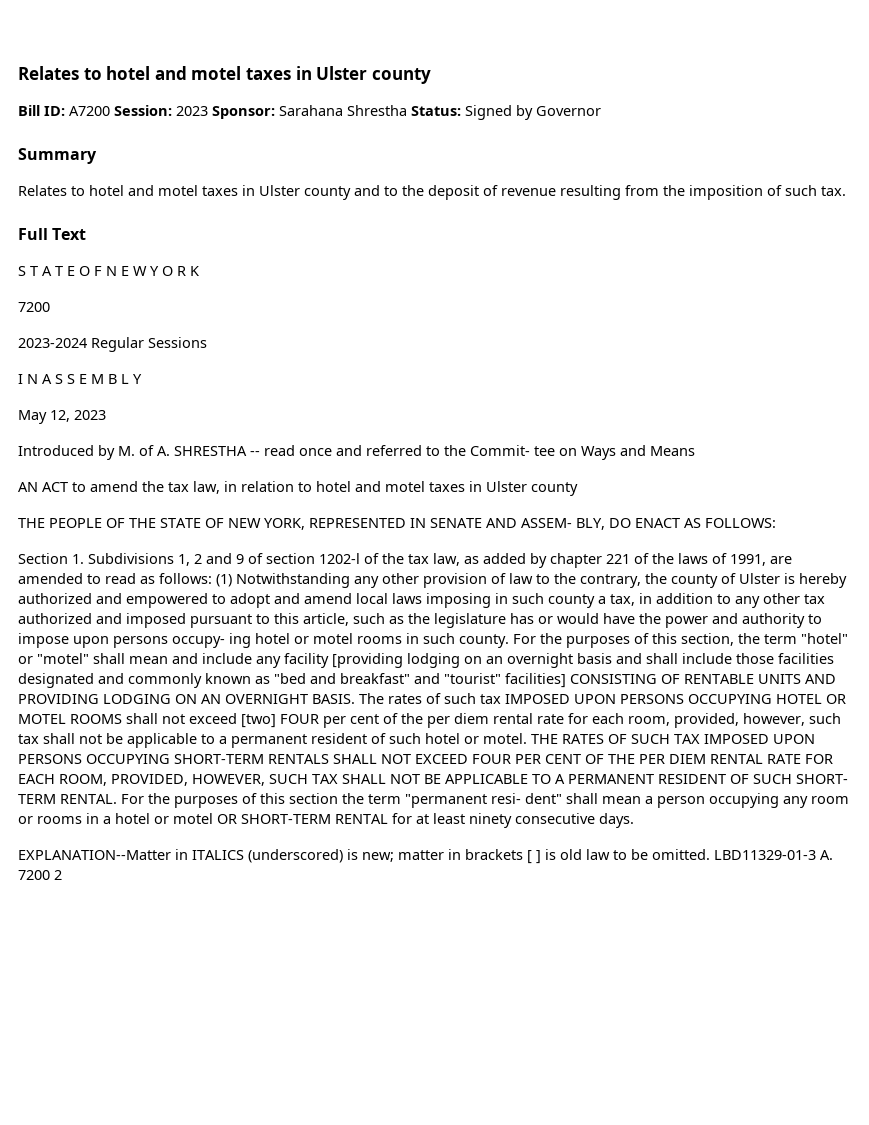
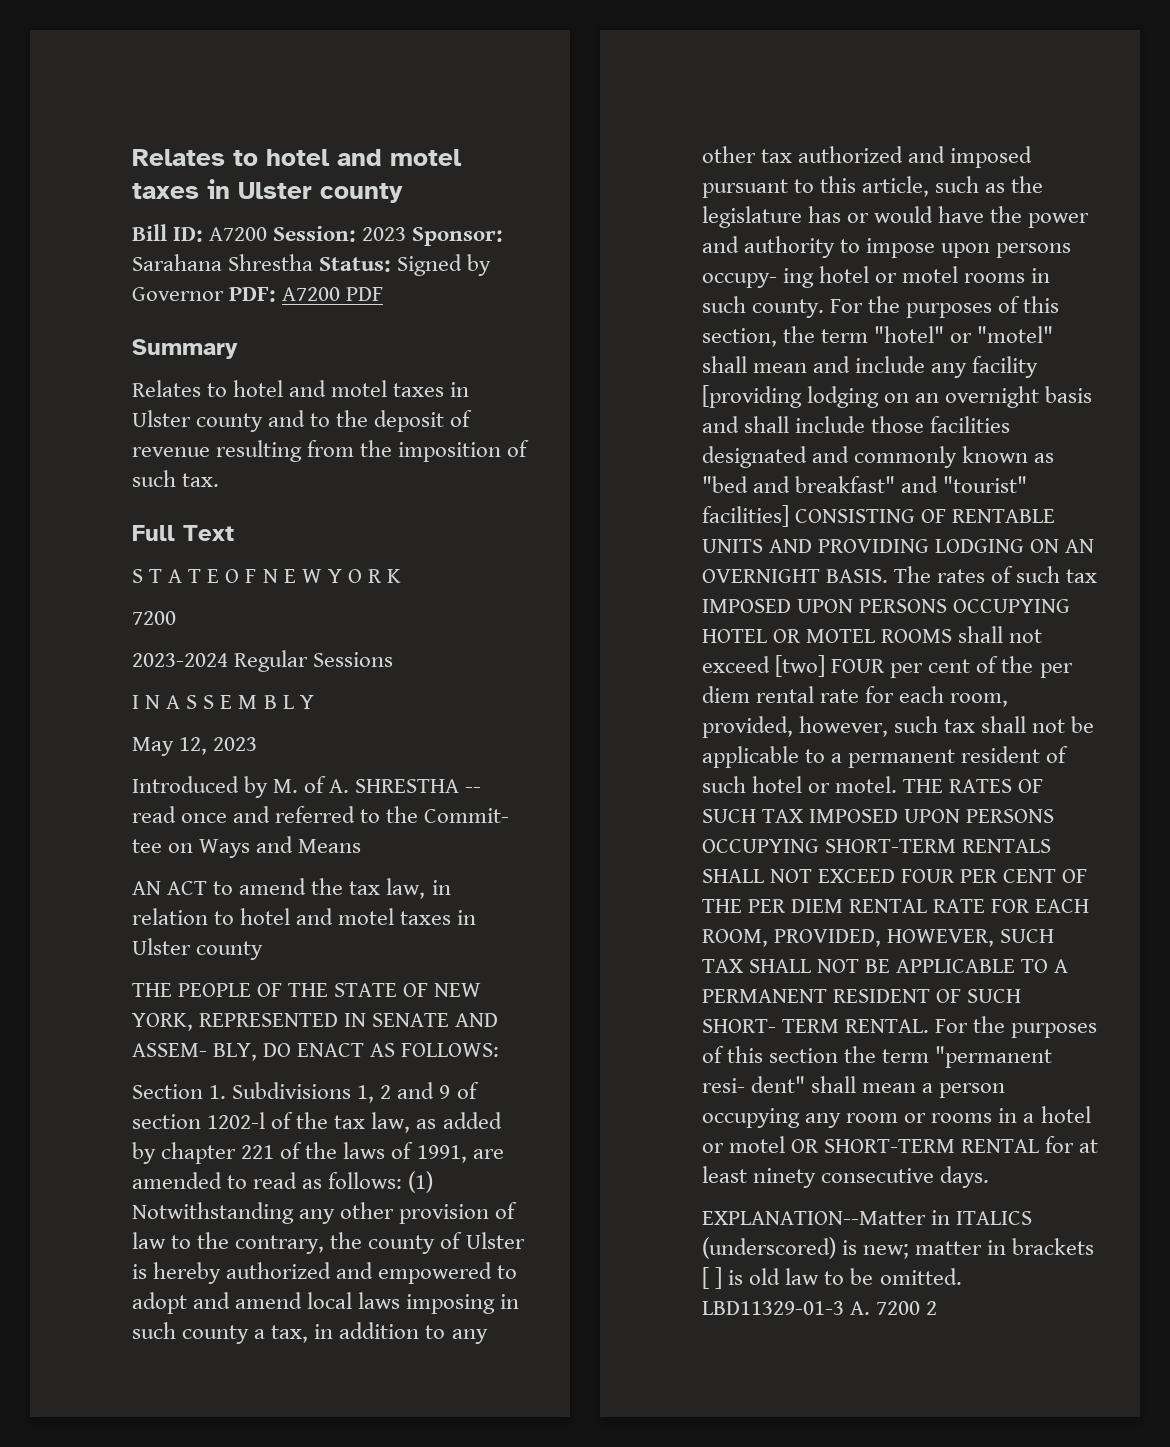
(601, 111) none -> [229,287,384,302] PDF: A7200 PDF

